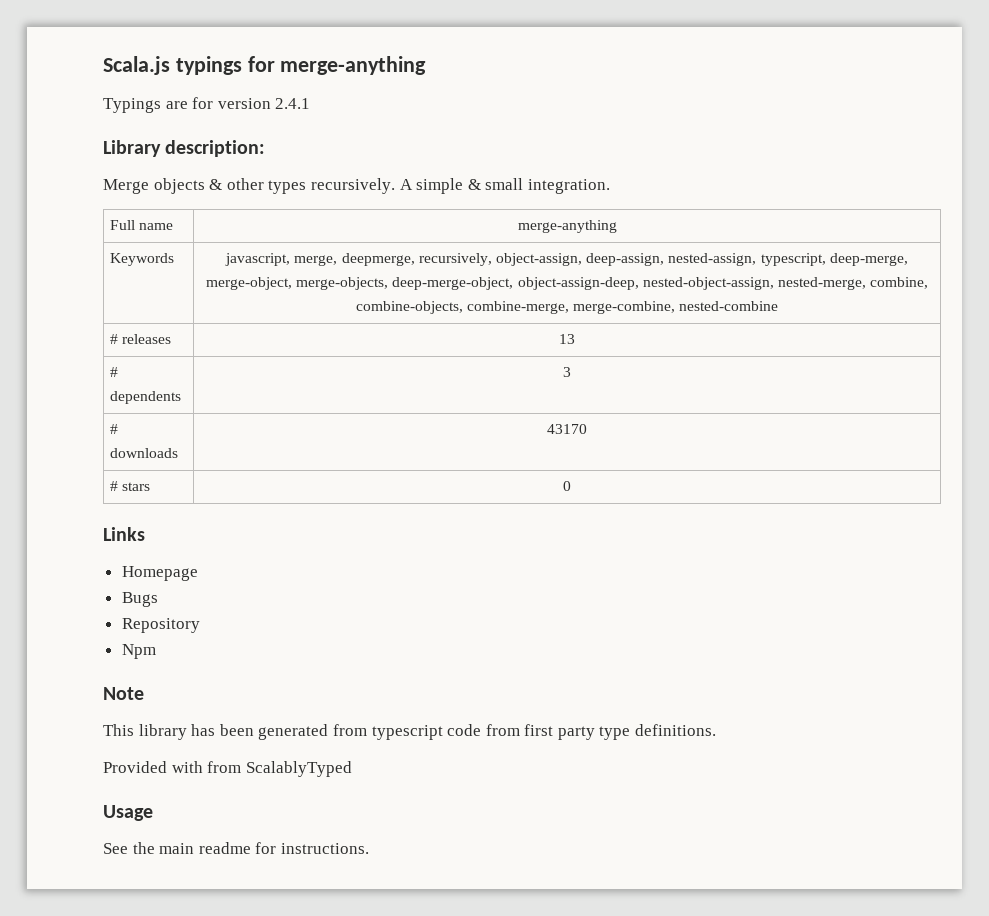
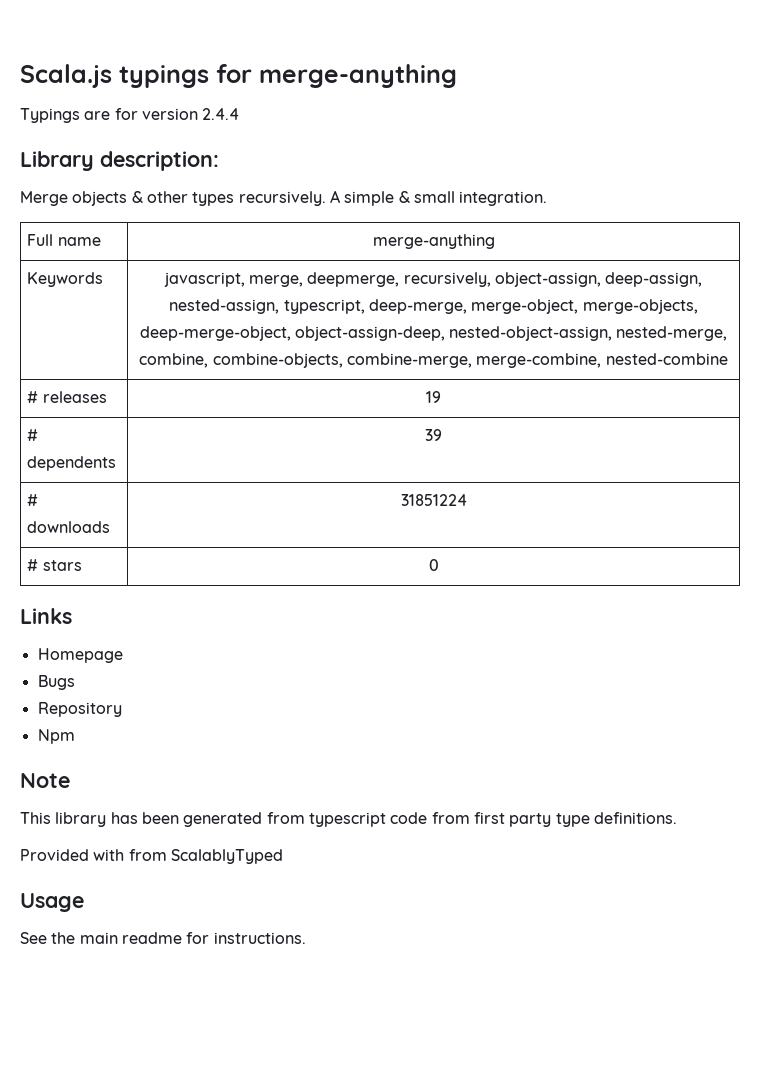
[275,98,311,109] 2.4.1 -> [202,108,240,120] 2.4.4
[559,334,575,344] 13 -> [426,391,441,403] 19
[563,367,571,377] 3 -> [425,429,442,441] 39
[547,424,587,434] 43170 -> [400,494,467,506] 31851224

